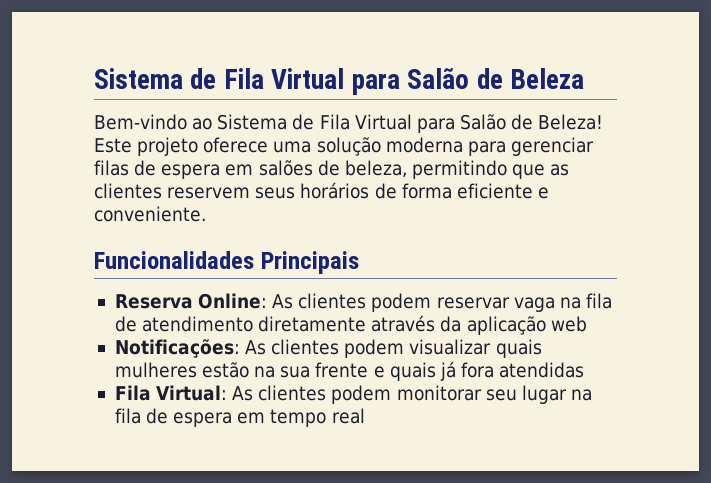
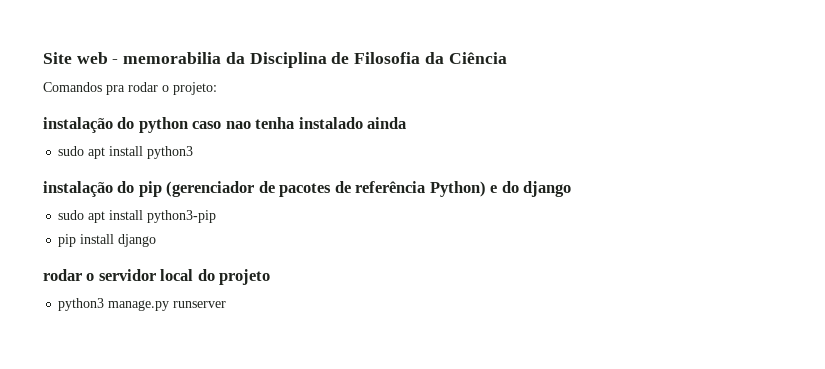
[94,68,584,95] [94,114,604,133] [94,137,594,156] [94,160,570,179] [94,182,549,199] [94,206,206,222] [94,251,359,274] [114,293,612,312] [114,315,587,335] [114,339,542,358] [114,361,585,381] [114,385,592,404] [114,408,365,427] Sistema de Fila Virtual para Salão de Beleza // Bem-vindo ao Sistema de Fila Virtual para Salão de Beleza! Este projeto oferece uma solução moderna para gerenciar filas de espera em salões de beleza, permitindo que as clientes reservem seus horários de forma eficiente e conveniente. // Funcionalidades Principais // Reserva Online: As clientes podem reservar vaga na fila de atendimento diretamente através da aplicação web // Notificações: As clientes podem visualizar quais mulheres estão na sua frente e quais já fora atendidas // Fila Virtual: As clientes podem monitorar seu lugar na fila de espera em tempo real -> [43,52,507,68] [43,82,217,95] [43,117,407,133] [58,146,194,159] [43,181,572,197] [58,210,217,223] [58,234,157,247] [43,269,271,285] [58,298,227,311] Site web - memorabilia da Disciplina de Filosofia da Ciência // Comandos pra rodar o projeto: // instalação do python caso nao tenha instalado ainda // sudo apt install python3 // instalação do pip (gerenciador de pacotes de referência Python) e do django // sudo apt install python3-pip // pip install django // rodar o servidor local do projeto // python3 manage.py runserver

